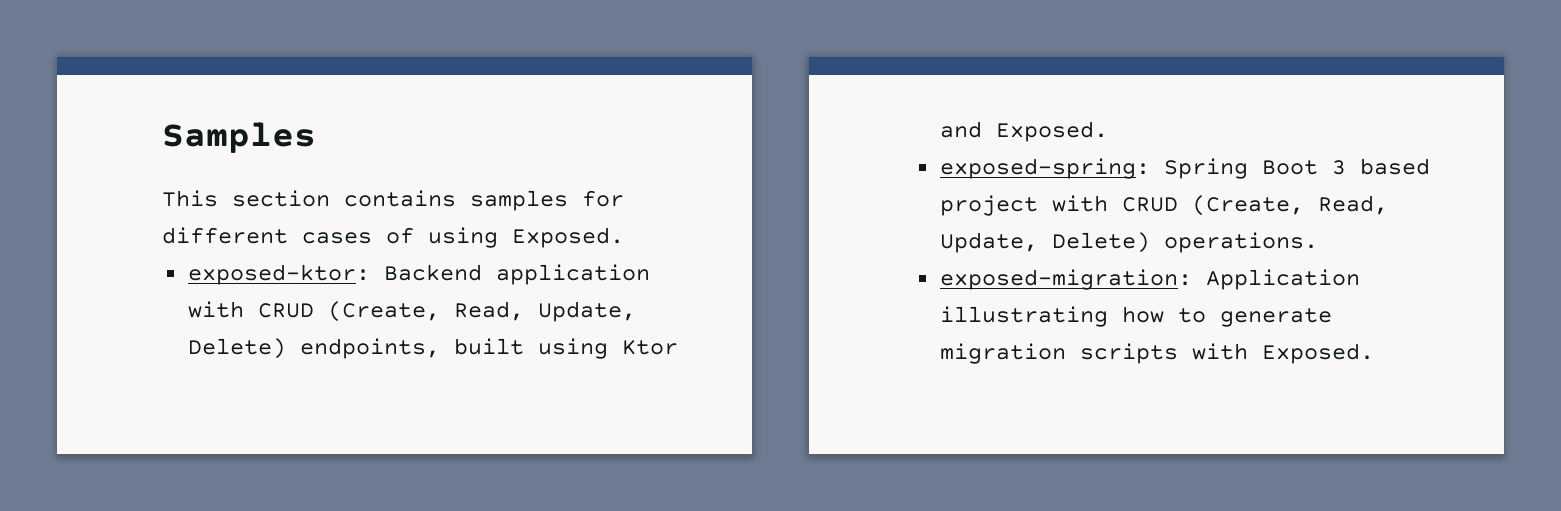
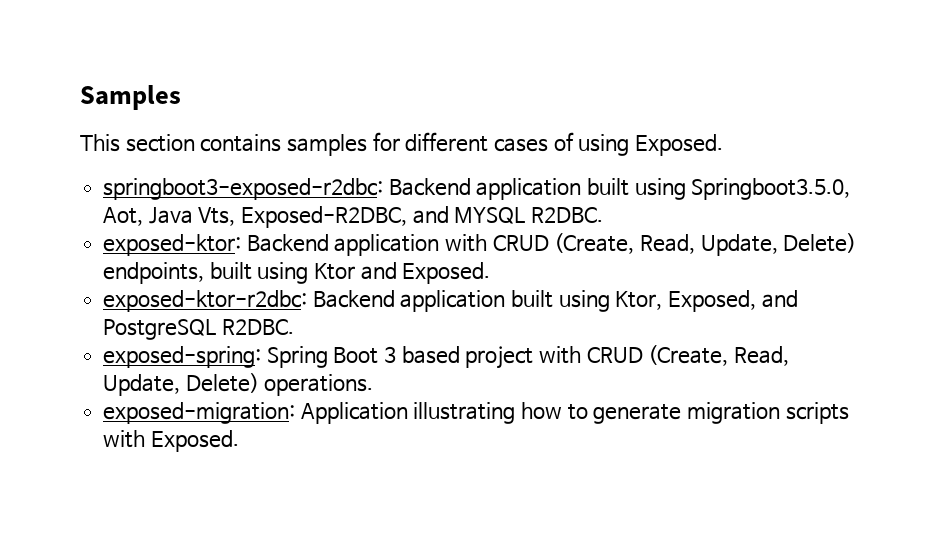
(624, 237) none -> [103,178,851,200] [103,206,604,228] // springboot3-exposed-r2dbc: Backend application built using Springboot3.5.0, Aot, Java Vts, Exposed-R2DBC, and MYSQL R2DBC.
(1108, 131) none -> [103,290,798,312] [103,319,294,340] // exposed-ktor-r2dbc: Backend application built using Ktor, Exposed, and PostgreSQL R2DBC.

